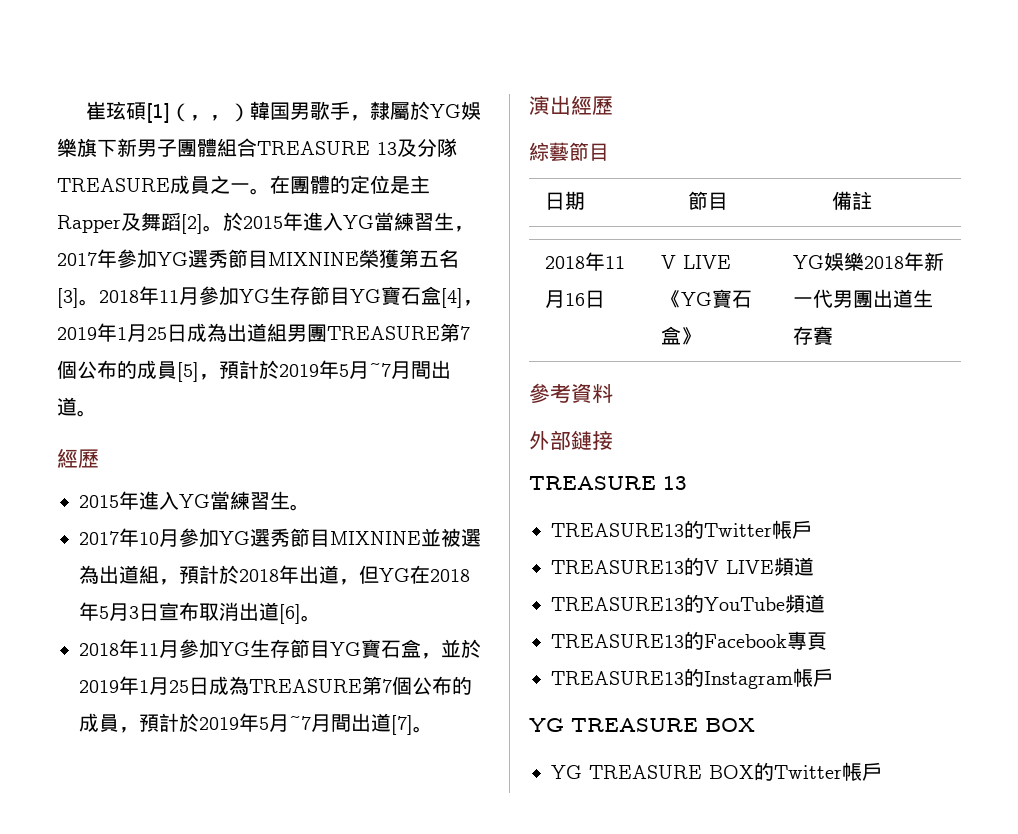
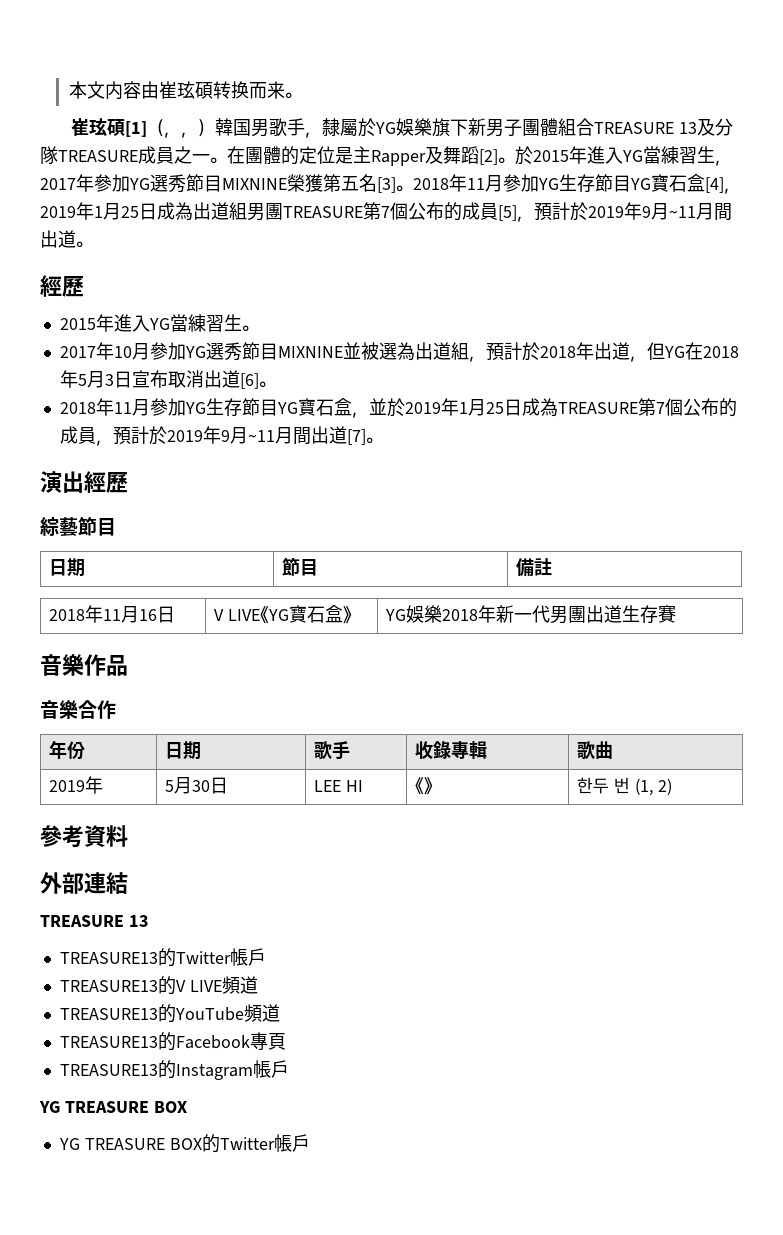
(86, 110) none -> [68,81,302,100] 本文内容由崔玹碩转换而来。 //
[339,361,391,379] 5月~7 -> [642,203,696,220] 9月~11
[259,714,311,732] 5月~7 -> [220,427,275,444] 9月~11
(833, 335) none -> [40,654,128,676] [40,700,116,719] [48,740,85,760] [164,741,201,760] [313,741,350,760] [414,741,487,759] [576,741,613,760] [48,776,103,794] [164,777,228,794] [313,780,363,792] [414,777,433,795] [576,777,672,796] // 音樂作品 // 音樂合作 // 年份 | 日期 | 歌手 | 收錄專輯 | 歌曲 // 2019年 | 5月30日 | LEE HI | 《》 | 한두 번 (1, 2)
[571,430,613,450] 鏈接 -> [84,872,128,894] 連結

